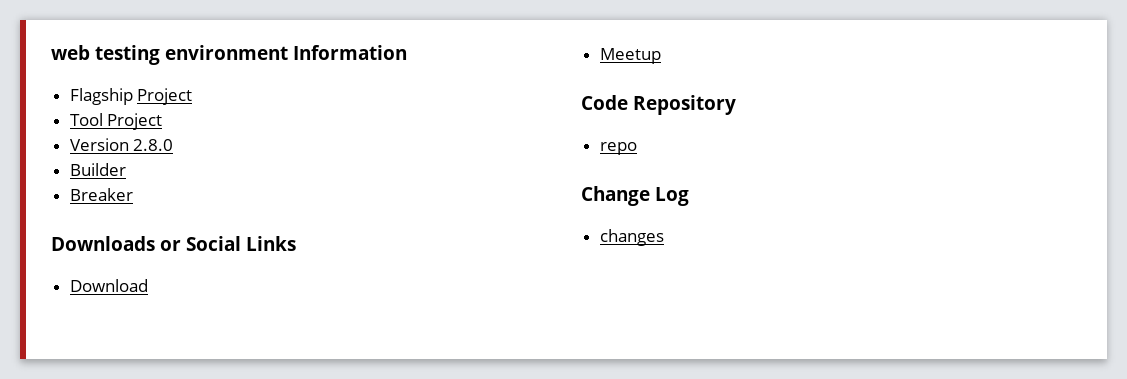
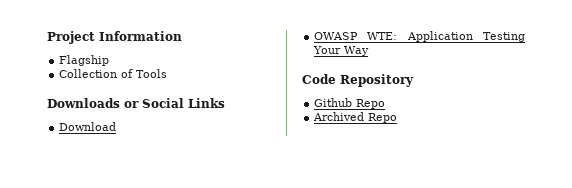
[51,45,288,65] web testing environment -> [47,31,95,44] Project
[137,88,193,105] [69,113,163,130] [69,138,174,151] [69,163,126,176] [69,188,133,201] Project // Tool Project // Version 2.8.0 // Builder // Breaker -> [59,69,168,78] // Collection of Tools
[599,48,661,64] [581,95,736,115] [599,142,637,155] [581,186,689,206] [599,229,664,246] Meetup // Code Repository // repo // Change Log // changes -> [314,31,525,42] [313,46,370,56] [302,74,414,87] [314,98,386,109] [313,112,398,123] OWASP WTE: Application Testing Your Way // Code Repository // Github Repo // Archived Repo

